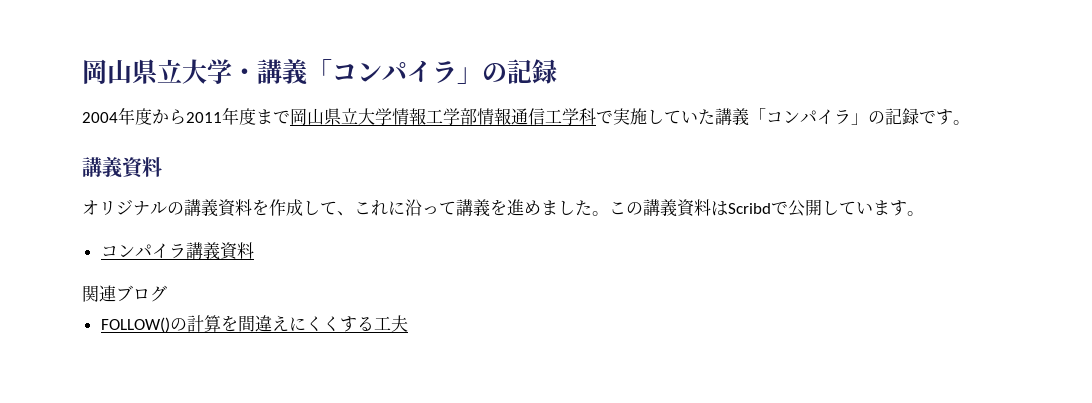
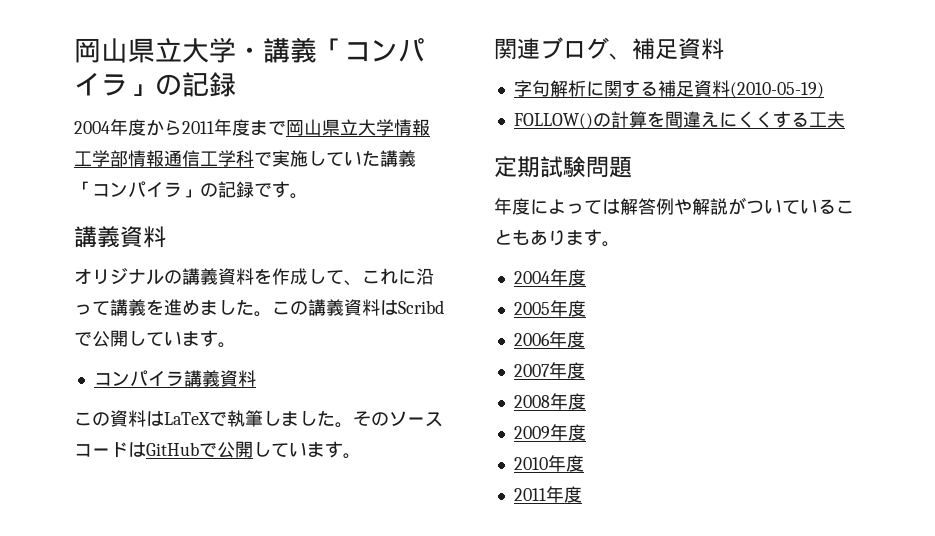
[82,285,167,302] 関連ブログ -> [74,410,443,428] [74,441,361,459] [494,37,724,60] [513,80,824,98] この資料はLaTeXで執筆しました。そのソースコードはGitHubで公開しています。 // 関連ブログ、補足資料 // 字句解析に関する補足資料(2010-05-19)
(408, 323) none -> [494,156,632,178] [494,197,854,215] [494,229,620,247] [513,269,586,286] [513,300,586,317] [513,331,585,348] [513,362,585,379] [513,393,586,410] [513,424,586,441] [513,455,584,472] [513,486,582,503] // 定期試験問題 // 年度によっては解答例や解説がついていることもあります。 // 2004年度 // 2005年度 // 2006年度 // 2007年度 // 2008年度 // 2009年度 // 2010年度 // 2011年度

